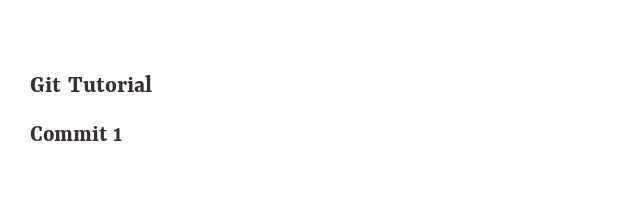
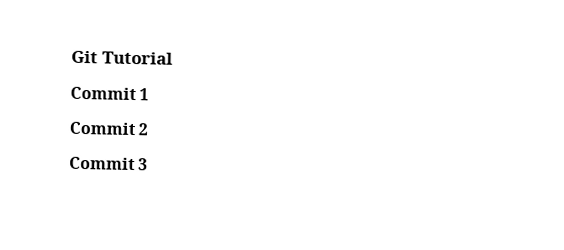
(123, 134) none -> [69,121,150,136] [69,156,149,171] // Commit 2 // Commit 3

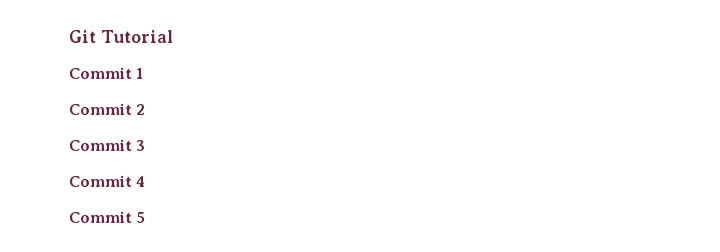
(149, 164) none -> [69,175,146,187] [69,211,146,223] // Commit 4 // Commit 5

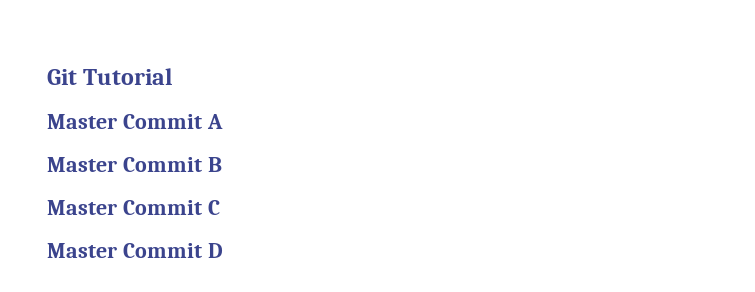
[69,67,144,79] [69,103,146,115] [69,139,146,151] [69,175,146,187] [69,211,146,223] Commit 1 // Commit 2 // Commit 3 // Commit 4 // Commit 5 -> [47,114,223,129] [47,157,222,172] [47,200,220,215] [47,243,223,258] Master Commit A // Master Commit B // Master Commit C // Master Commit D

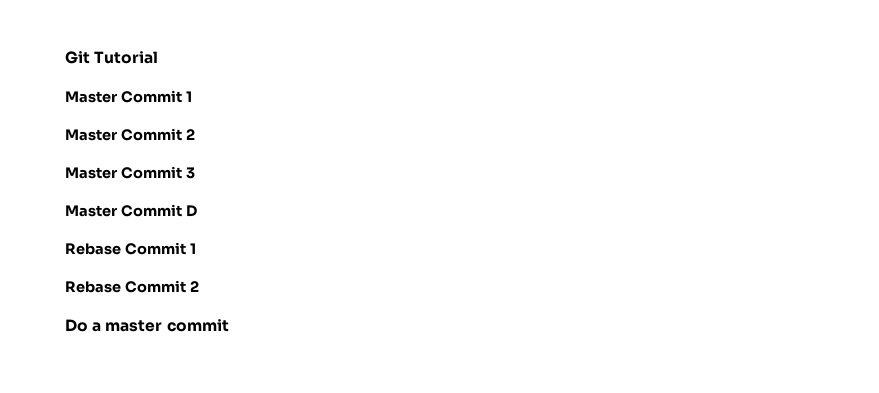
[206,114,223,129] [47,157,222,172] [47,200,220,215] A // Master Commit B // Master Commit C -> [185,91,192,102] [65,128,195,141] [65,166,195,179] 1 // Master Commit 2 // Master Commit 3
(223, 250) none -> [65,242,196,255] [65,280,199,293] [65,319,229,332] // Rebase Commit 1 // Rebase Commit 2 // Do a master commit

